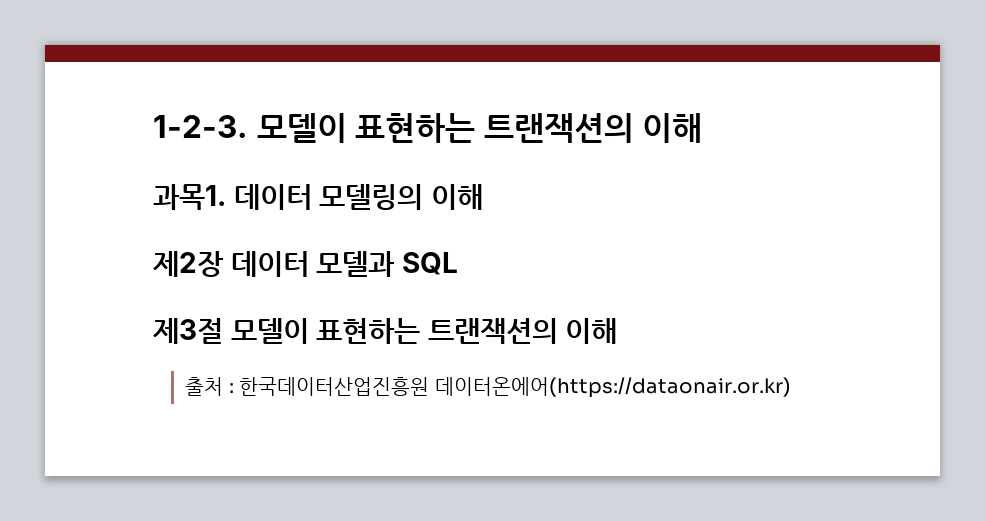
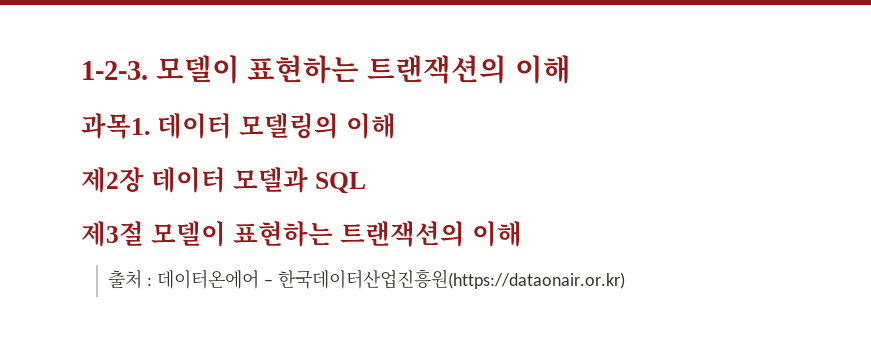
[239,377,791,398] 한국데이터산업진흥원 데이터온에어(https://dataonair.or.kr) -> [156,269,625,289] 데이터온에어 – 한국데이터산업진흥원(https://dataonair.or.kr)

